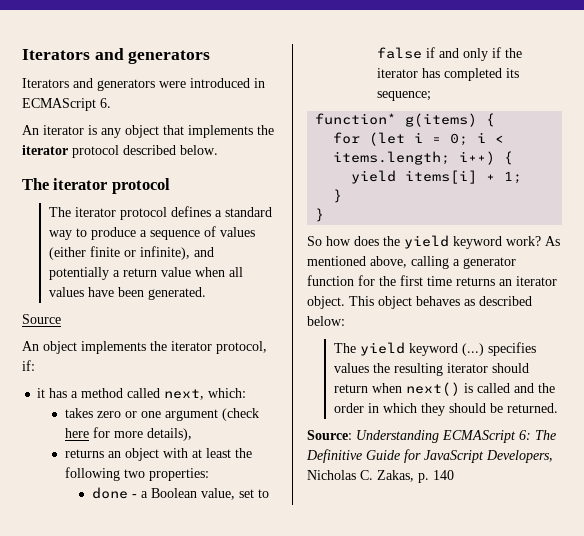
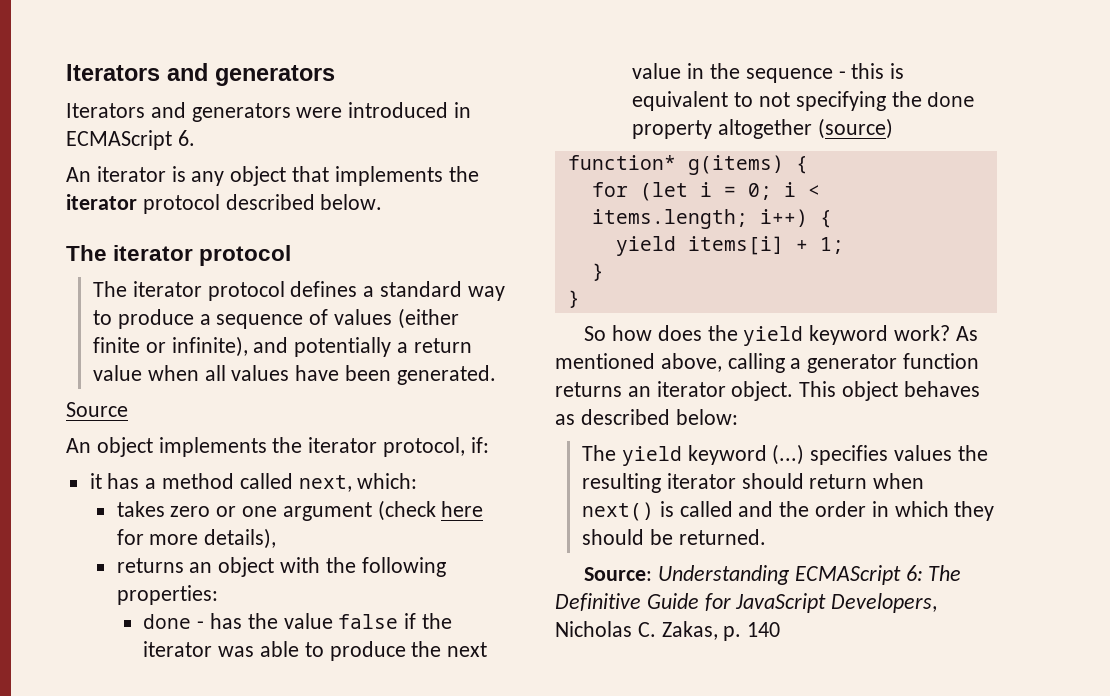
[191,448,231,458] at least -> (320, 565) none
[123,469,145,478] two -> (446, 567) none
[140,488,269,500] [376,47,522,61] [376,68,519,81] [376,91,431,101] a Boolean value, set to false if and only if the iterator has completed its sequence; -> [210,613,453,629] [143,641,488,661] [632,63,905,83] [632,91,976,111] [632,118,894,139] has the value false if the iterator was able to produce the next value in the sequence - this is equivalent to not specifying the done property altogether (source)
[358,275,452,286] for the first time -> (980, 361) none

